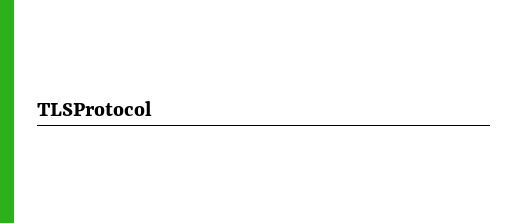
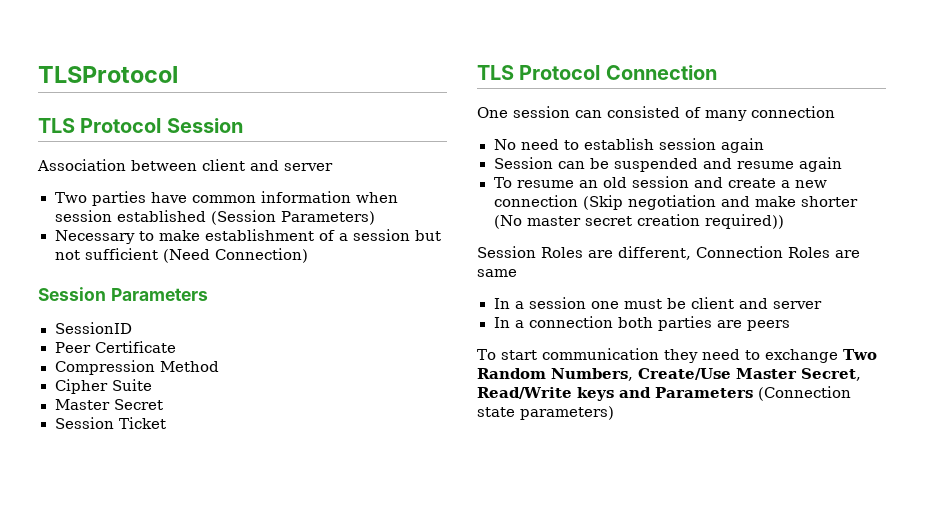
(152, 108) none -> [38,118,243,133] [37,159,333,171] [54,191,398,206] [54,210,375,225] [54,229,441,244] [54,248,308,263] [38,287,208,301] [54,322,132,334] [54,341,176,353] [54,360,219,375] [54,379,152,394] [54,399,163,410] [54,417,166,429] [477,65,717,80] [477,106,835,121] [493,138,764,153] [493,157,842,172] [493,176,828,188] [493,195,858,210] [493,214,784,229] [477,246,860,260] [477,269,517,277] [493,297,822,309] [493,316,790,331] [477,348,877,363] [477,368,861,381] [477,386,851,401] [477,406,614,420] // TLS Protocol Session // Association between client and server // Two parties have common information when session established (Session Parameters) // Necessary to make establishment of a session but not sufficient (Need Connection) // Session Parameters // SessionID // Peer Certificate // Compression Method // Cipher Suite // Master Secret // Session Ticket // TLS Protocol Connection // One session can consisted of many connection // No need to establish session again // Session can be suspended and resume again // To resume an old session and create a new connection (Skip negotiation and make shorter (No master secret creation required)) // Session Roles are different, Connection Roles are same // In a session one must be client and server // In a connection both parties are peers // To start communication they need to exchange Two Random Numbers, Create/Use Master Secret, Read/Write keys and Parameters (Connection state parameters)

